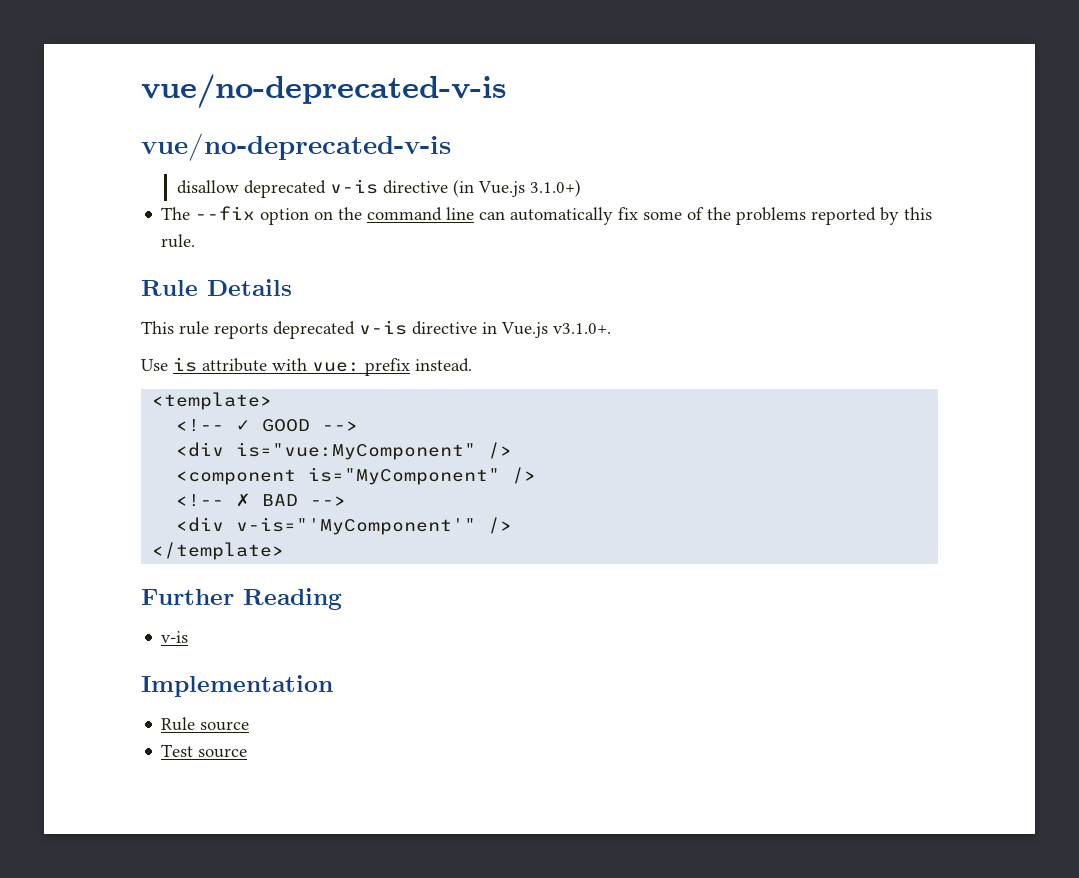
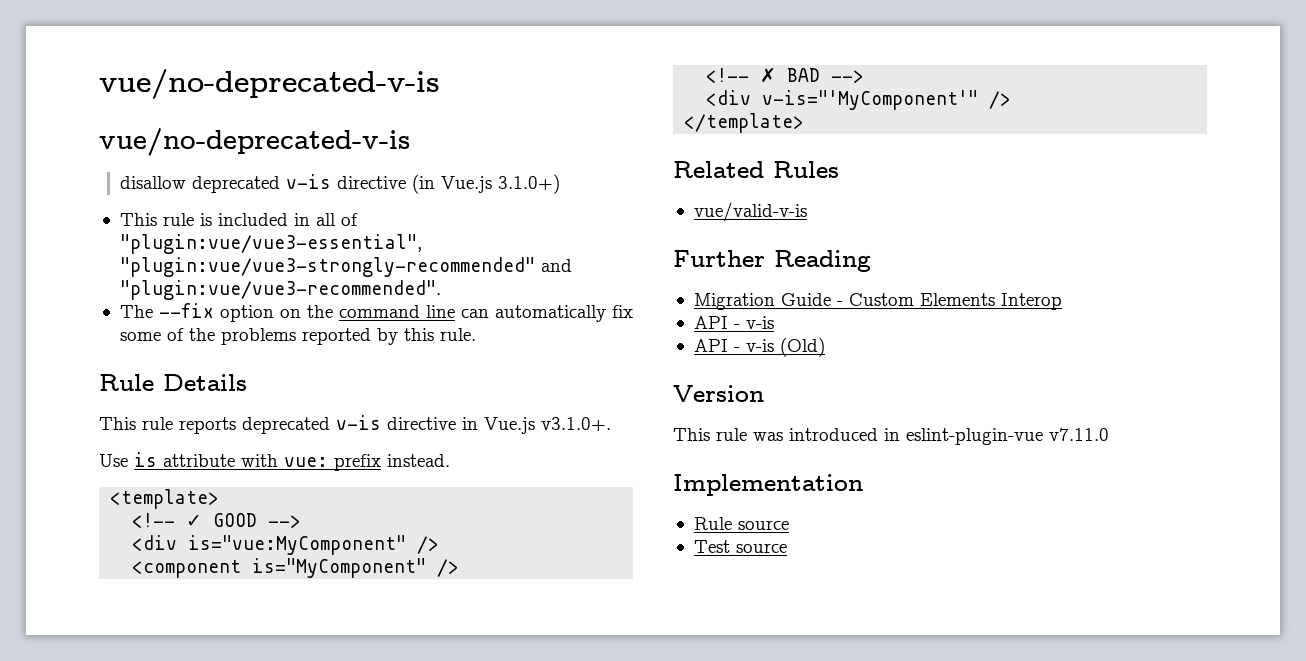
(582, 188) none -> [119,213,358,226] [119,234,422,254] [119,257,572,277] [119,280,441,300] // This rule is included in all of "plugin:vue/vue3-essential", "plugin:vue/vue3-strongly-recommended" and "plugin:vue/vue3-recommended".
(285, 551) none -> [673,161,839,178] [693,202,807,222] // Related Rules // vue/valid-v-is
[161,631,189,643] v-is -> [693,293,1062,310] [693,316,774,329] [693,337,825,357] [673,385,764,402] [673,428,1109,445] Migration Guide - Custom Elements Interop // API - v-is // API - v-is (Old) // Version // This rule was introduced in eslint-plugin-vue v7.11.0

